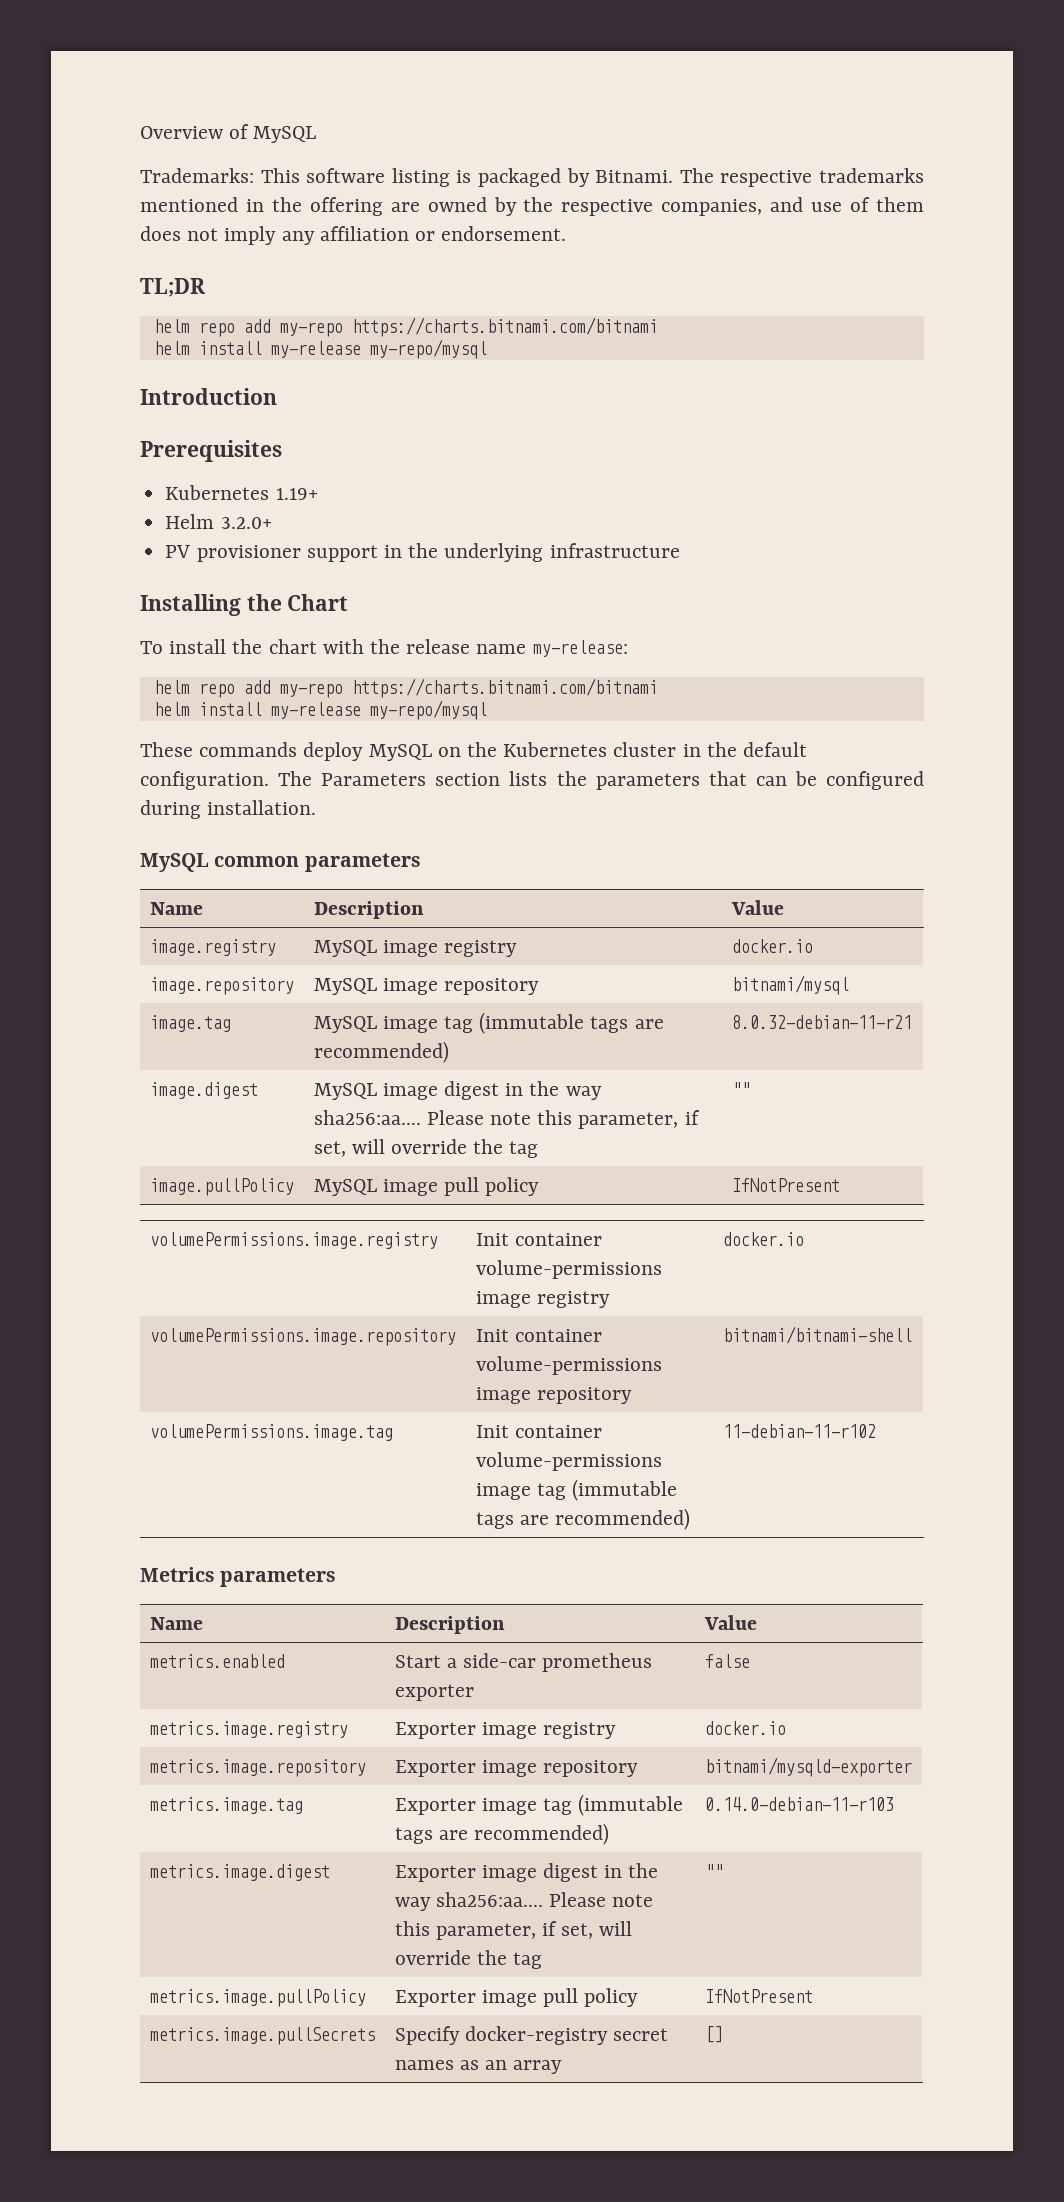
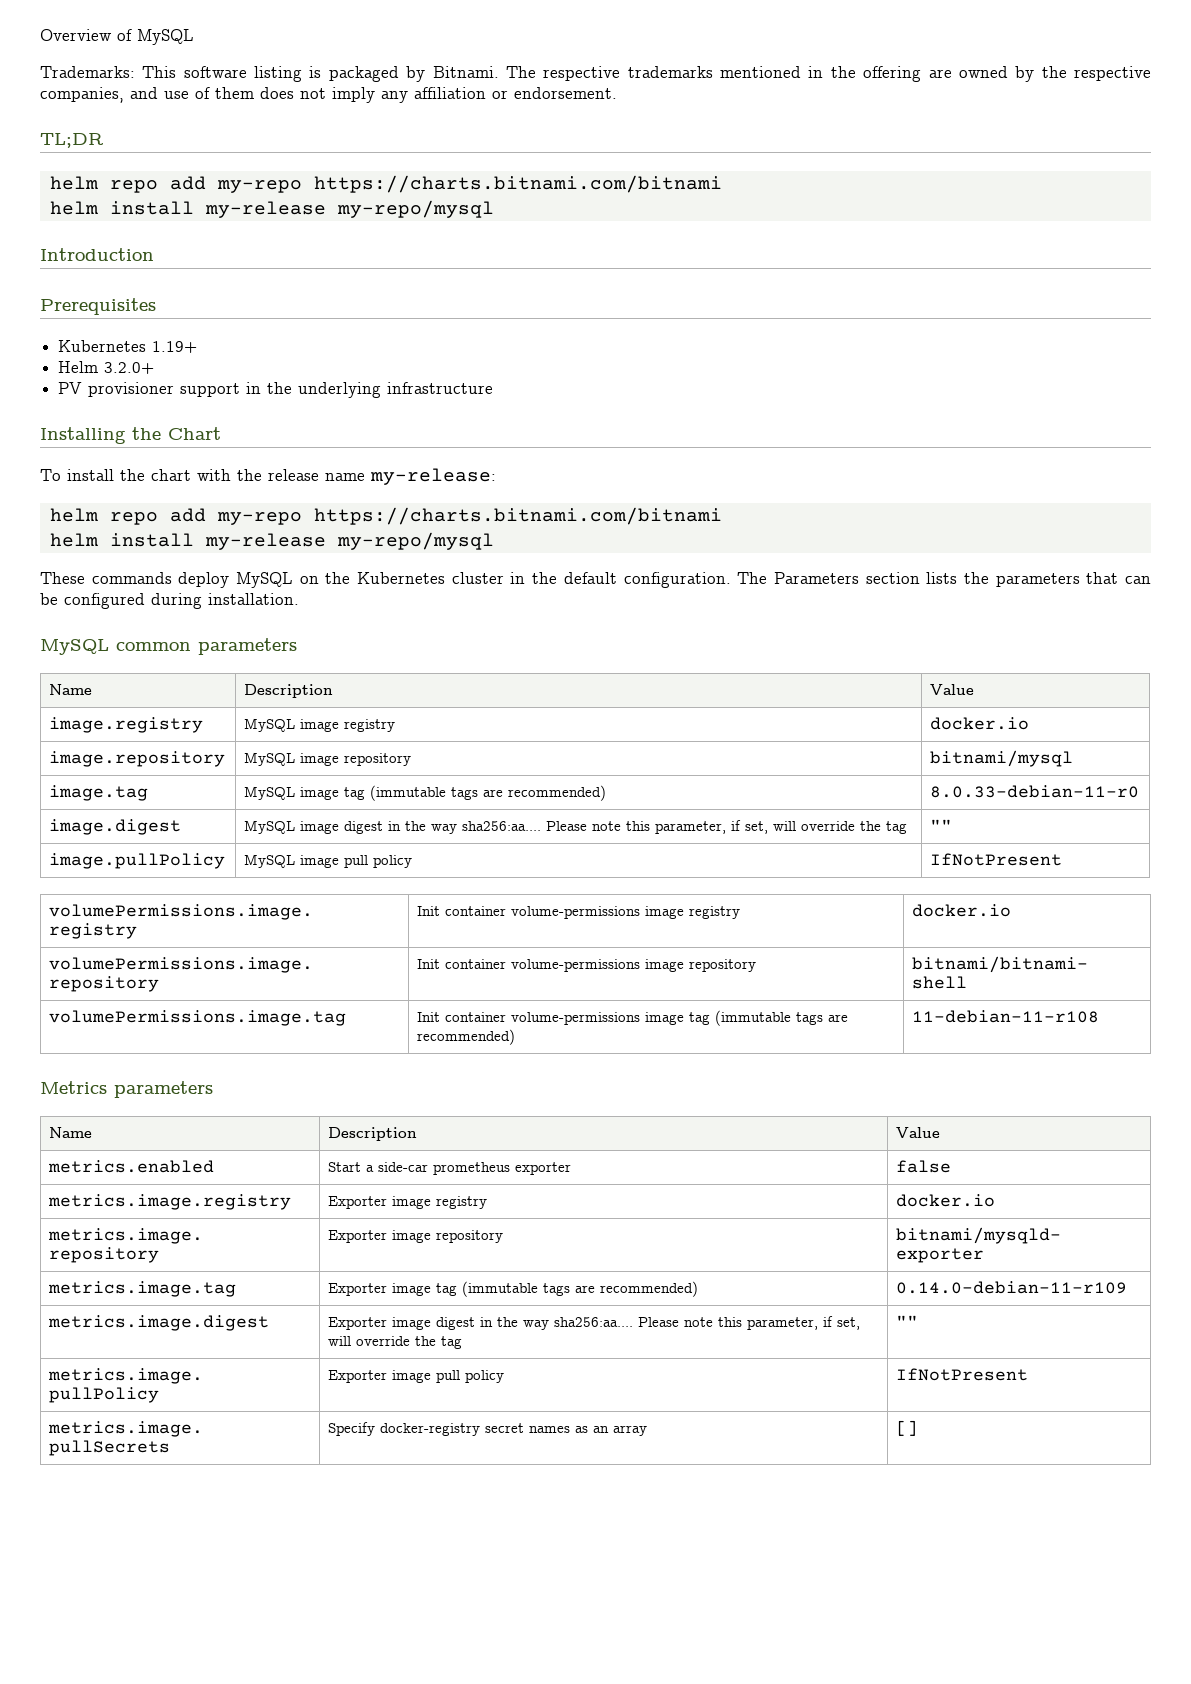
[731,1015,912,1029] 8.0.32-debian-11-r21 -> [930,785,1140,798] 8.0.33-debian-11-r0
[722,1424,876,1438] 11-debian-11-r102 -> [912,1010,1100,1023] 11-debian-11-r108
[704,1797,894,1811] 0.14.0-debian-11-r103 -> [896,1281,1128,1294] 0.14.0-debian-11-r109

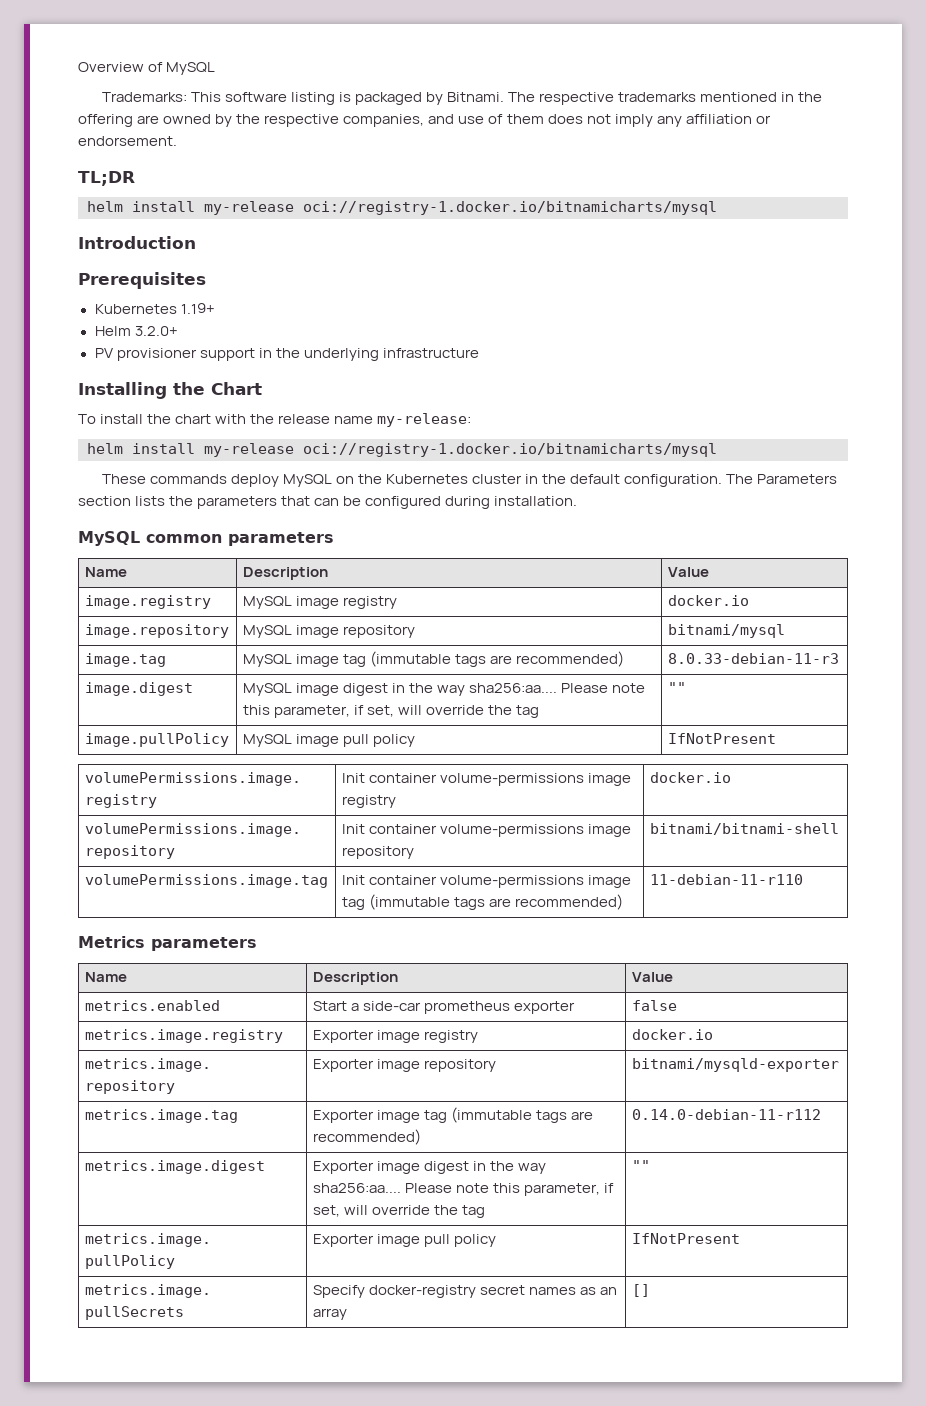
[49,175,722,193] [49,200,494,218] // helm repo add my-repo https://charts.bitnami.com/bitnami // helm install my-release my-repo/mysql -> [87,201,717,215] // helm install my-release oci://registry-1.docker.io/bitnamicharts/mysql
[49,507,722,525] [49,532,494,550] // helm repo add my-repo https://charts.bitnami.com/bitnami // helm install my-release my-repo/mysql -> [87,443,717,457] // helm install my-release oci://registry-1.docker.io/bitnamicharts/mysql
[930,785,1140,798] 8.0.33-debian-11-r0 -> [667,653,839,664] 8.0.33-debian-11-r3
[912,1010,1100,1023] 11-debian-11-r108 -> [649,874,803,885] 11-debian-11-r110
[896,1281,1128,1294] 0.14.0-debian-11-r109 -> [631,1109,821,1120] 0.14.0-debian-11-r112

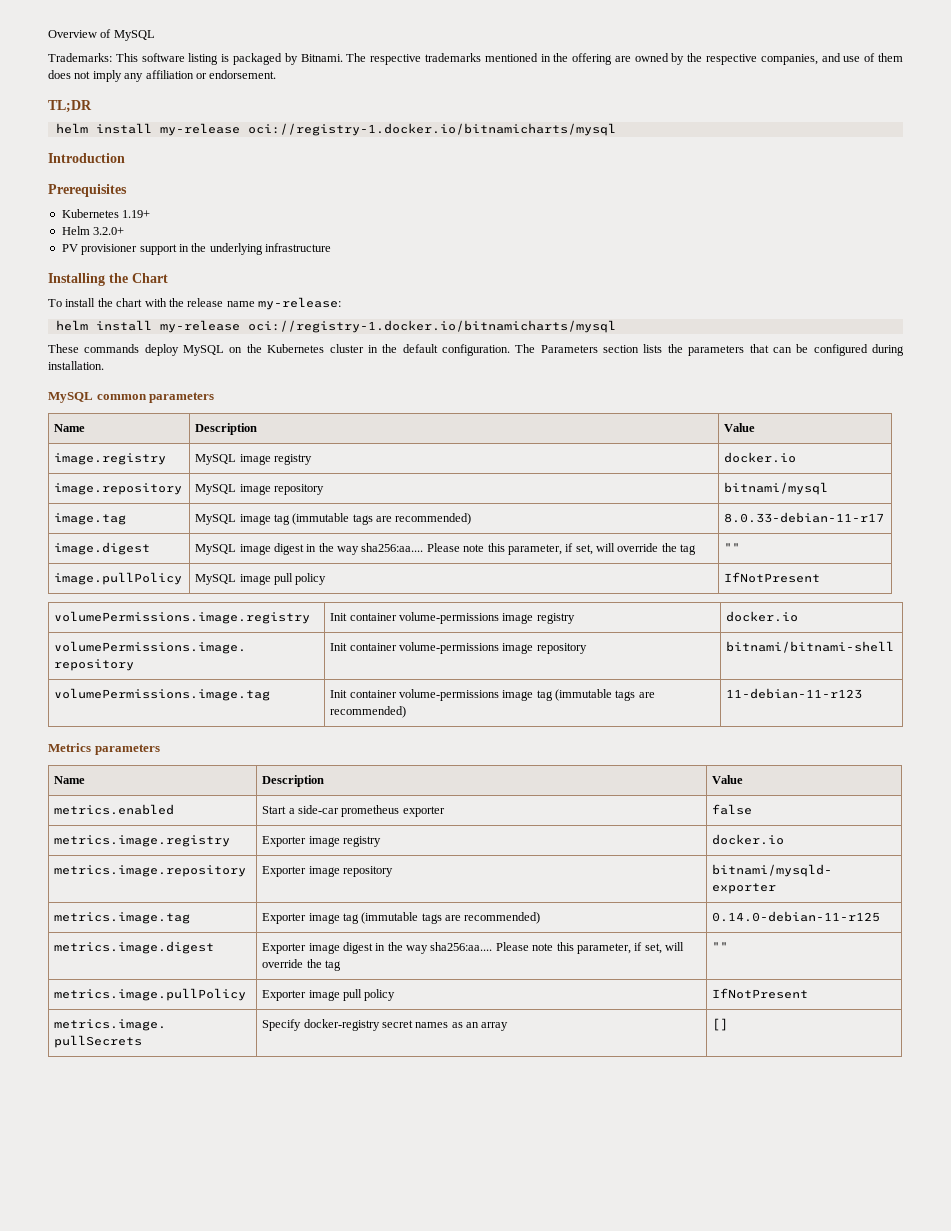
[667,653,839,664] 8.0.33-debian-11-r3 -> [724,512,885,523] 8.0.33-debian-11-r17
[649,874,803,885] 11-debian-11-r110 -> [726,688,863,699] 11-debian-11-r123
[631,1109,821,1120] 0.14.0-debian-11-r112 -> [712,911,881,922] 0.14.0-debian-11-r125

